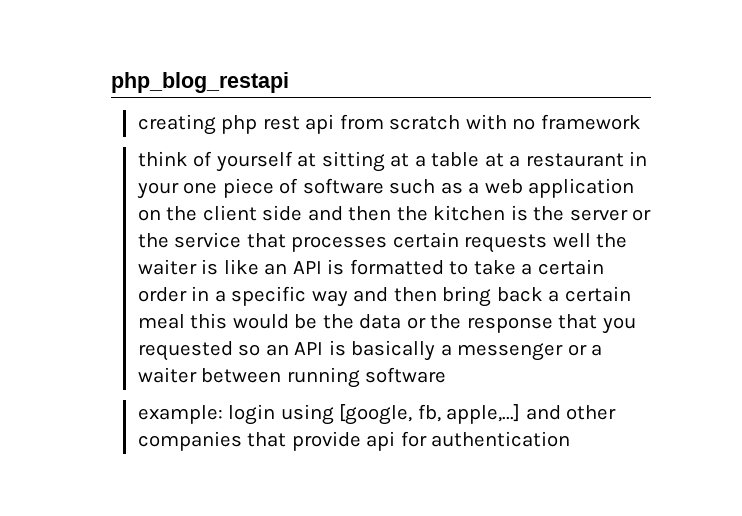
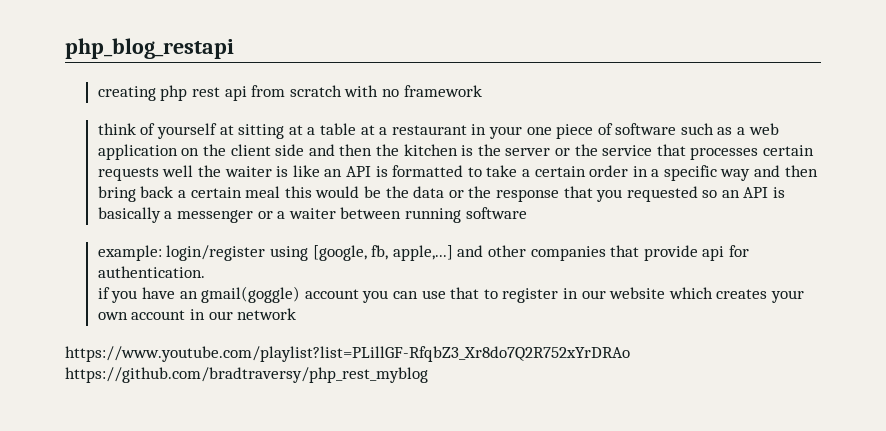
[228,404,276,425] login -> [166,245,266,261] login/register
[431,431,571,447] authentication -> [97,266,205,278] [97,286,804,303] [97,308,297,320] [65,346,630,362] [65,367,428,383] authentication. // if you have an gmail(goggle) account you can use that to register in our website which creates your own account in our network // https://www.youtube.com/playlist?list=PLillGF-RfqbZ3_Xr8do7Q2R752xYrDRAo https://github.com/bradtraversy/php_rest_myblog

